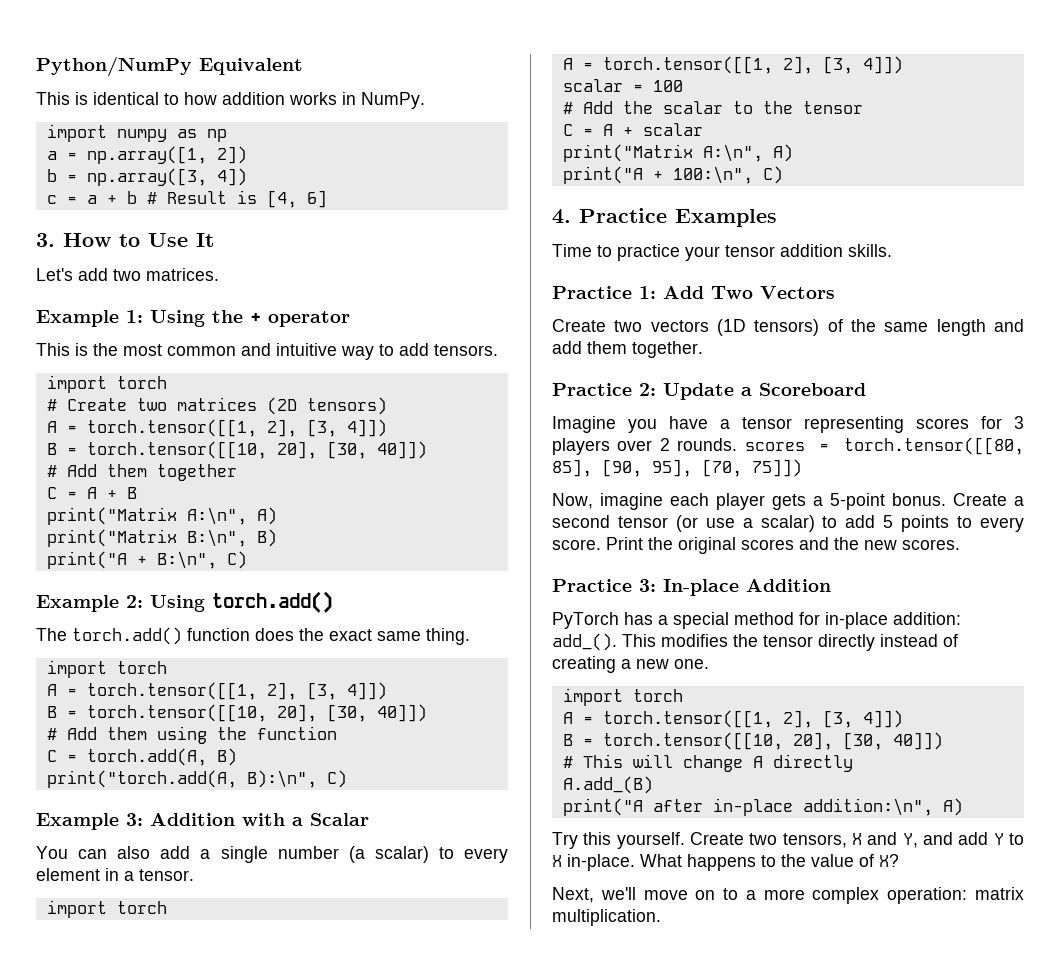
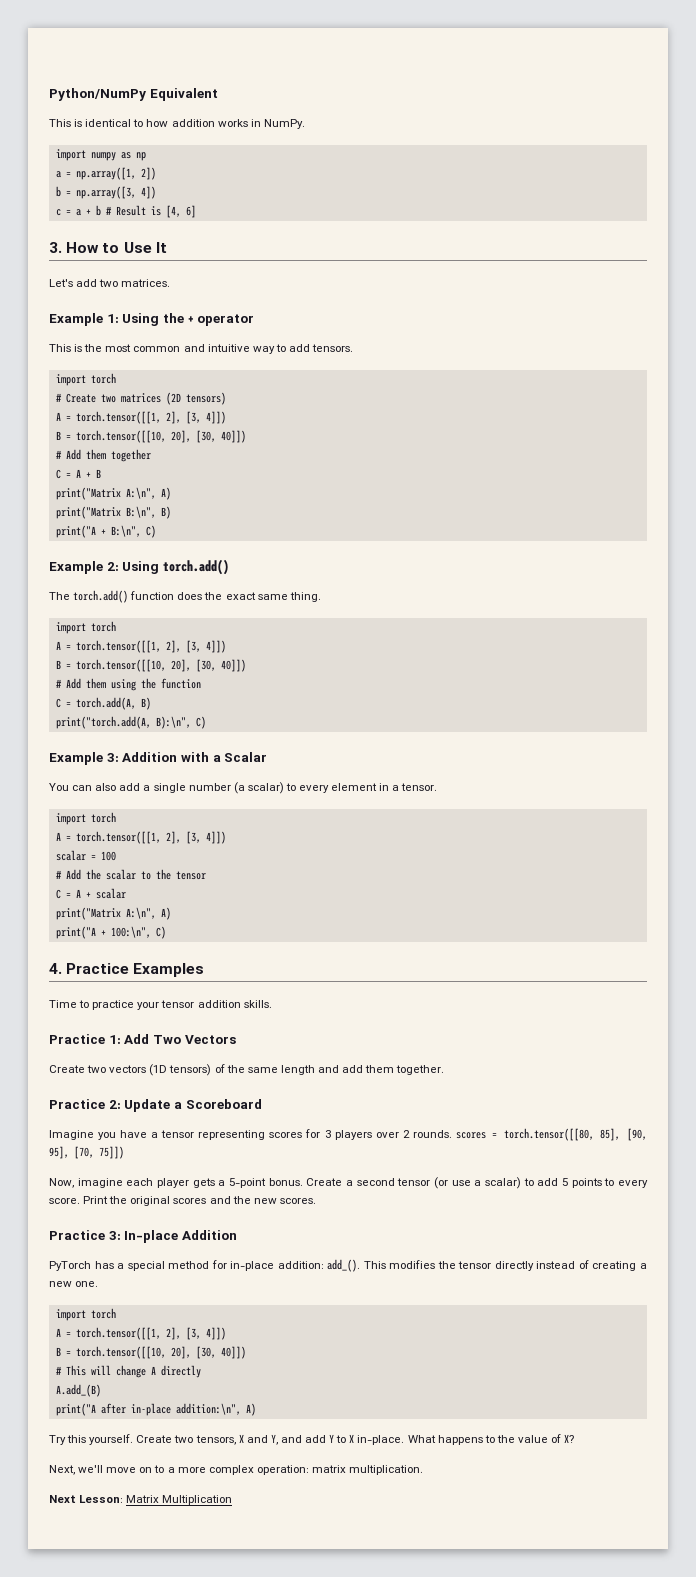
(661, 917) none -> [49,1495,233,1505] // Next Lesson: Matrix Multiplication

